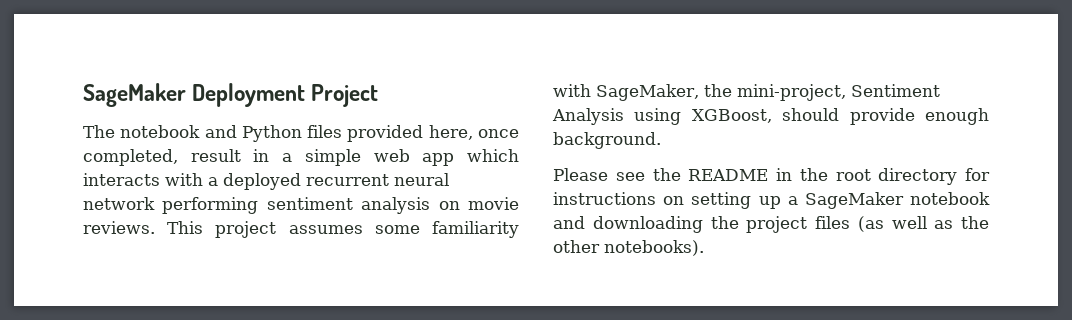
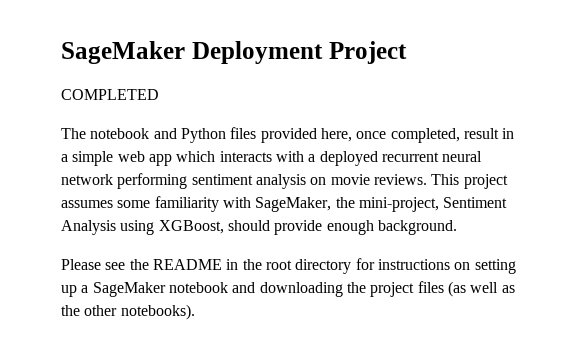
(379, 95) none -> [61,89,159,100] // COMPLETED

